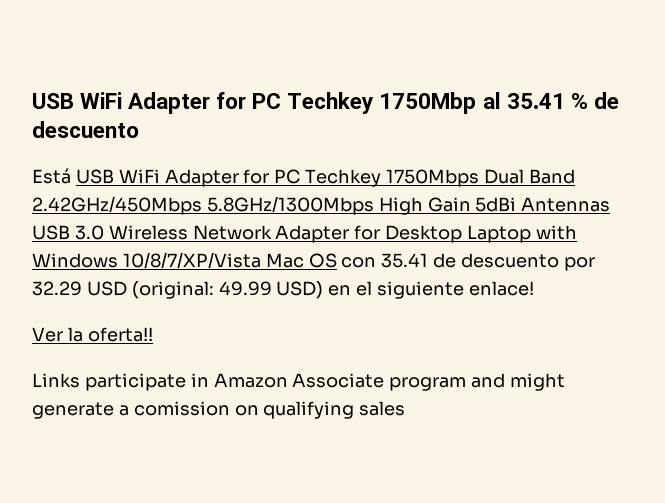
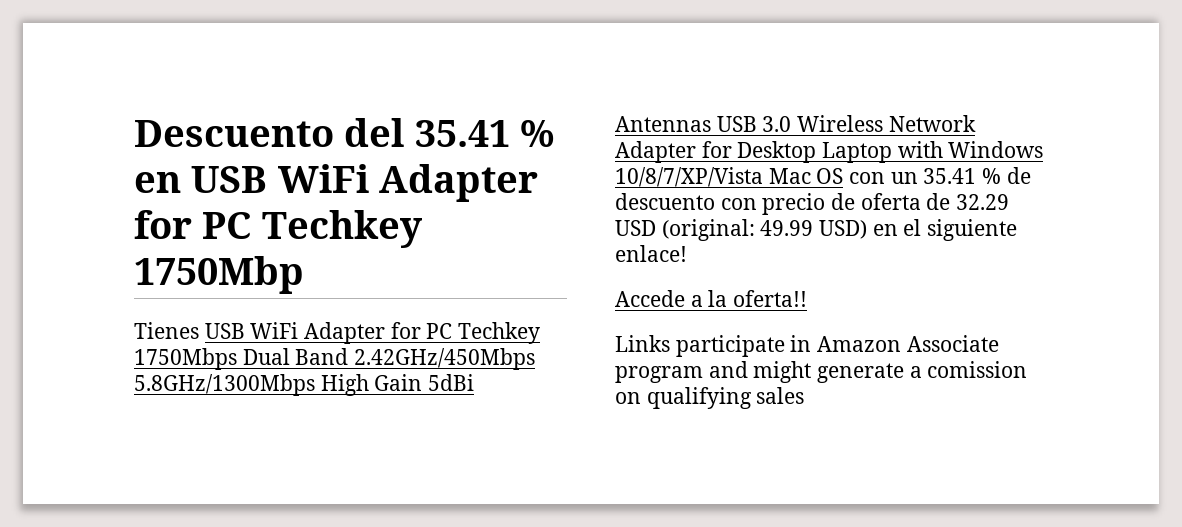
(32, 101) none -> [134,118,554,147] [134,172,181,193] Descuento del 35.41 % en
[482,92,619,109] [32,121,139,138] [32,168,71,184] al 35.41 % de descuento // Está -> [134,322,199,339] // Tienes
[381,253,595,271] 35.41 de descuento por -> [890,167,1031,184] [615,193,951,215] un 35.41 % de descuento con precio de oferta de
[32,327,63,342] Ver -> [615,290,703,307] Accede a

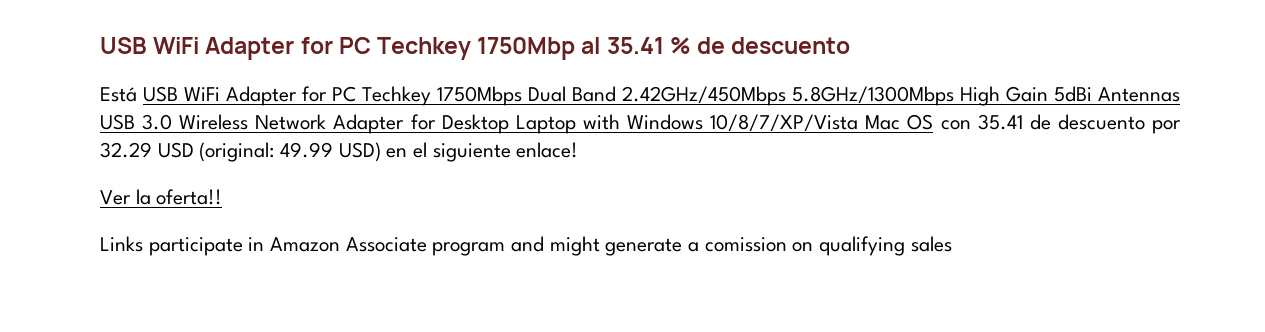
[134,118,554,147] [134,172,181,193] Descuento del 35.41 % en -> (100, 45) none
[134,322,199,339] // Tienes -> [581,37,851,54] [100,87,137,102] al 35.41 % de descuento // Está
[890,167,1031,184] [615,193,951,215] un 35.41 % de descuento con precio de oferta de -> [977,114,1181,134] 35.41 de descuento por
[615,290,703,307] Accede a -> [100,190,131,205] Ver

